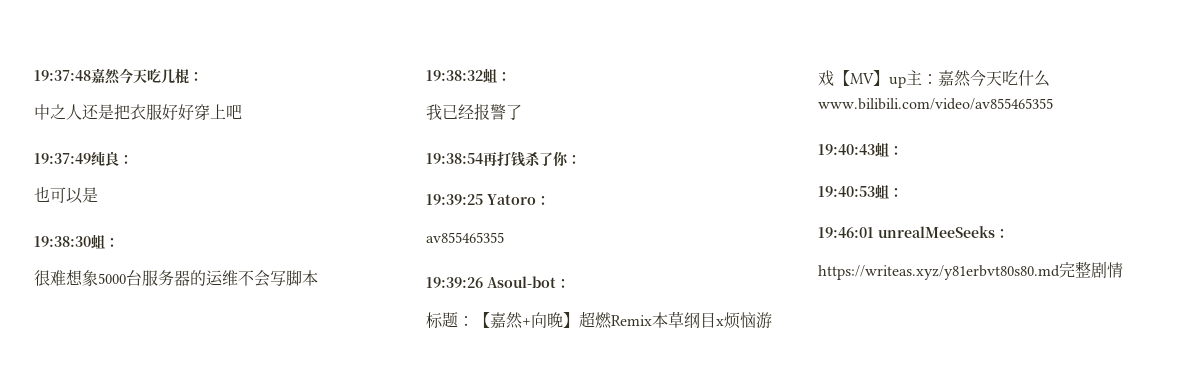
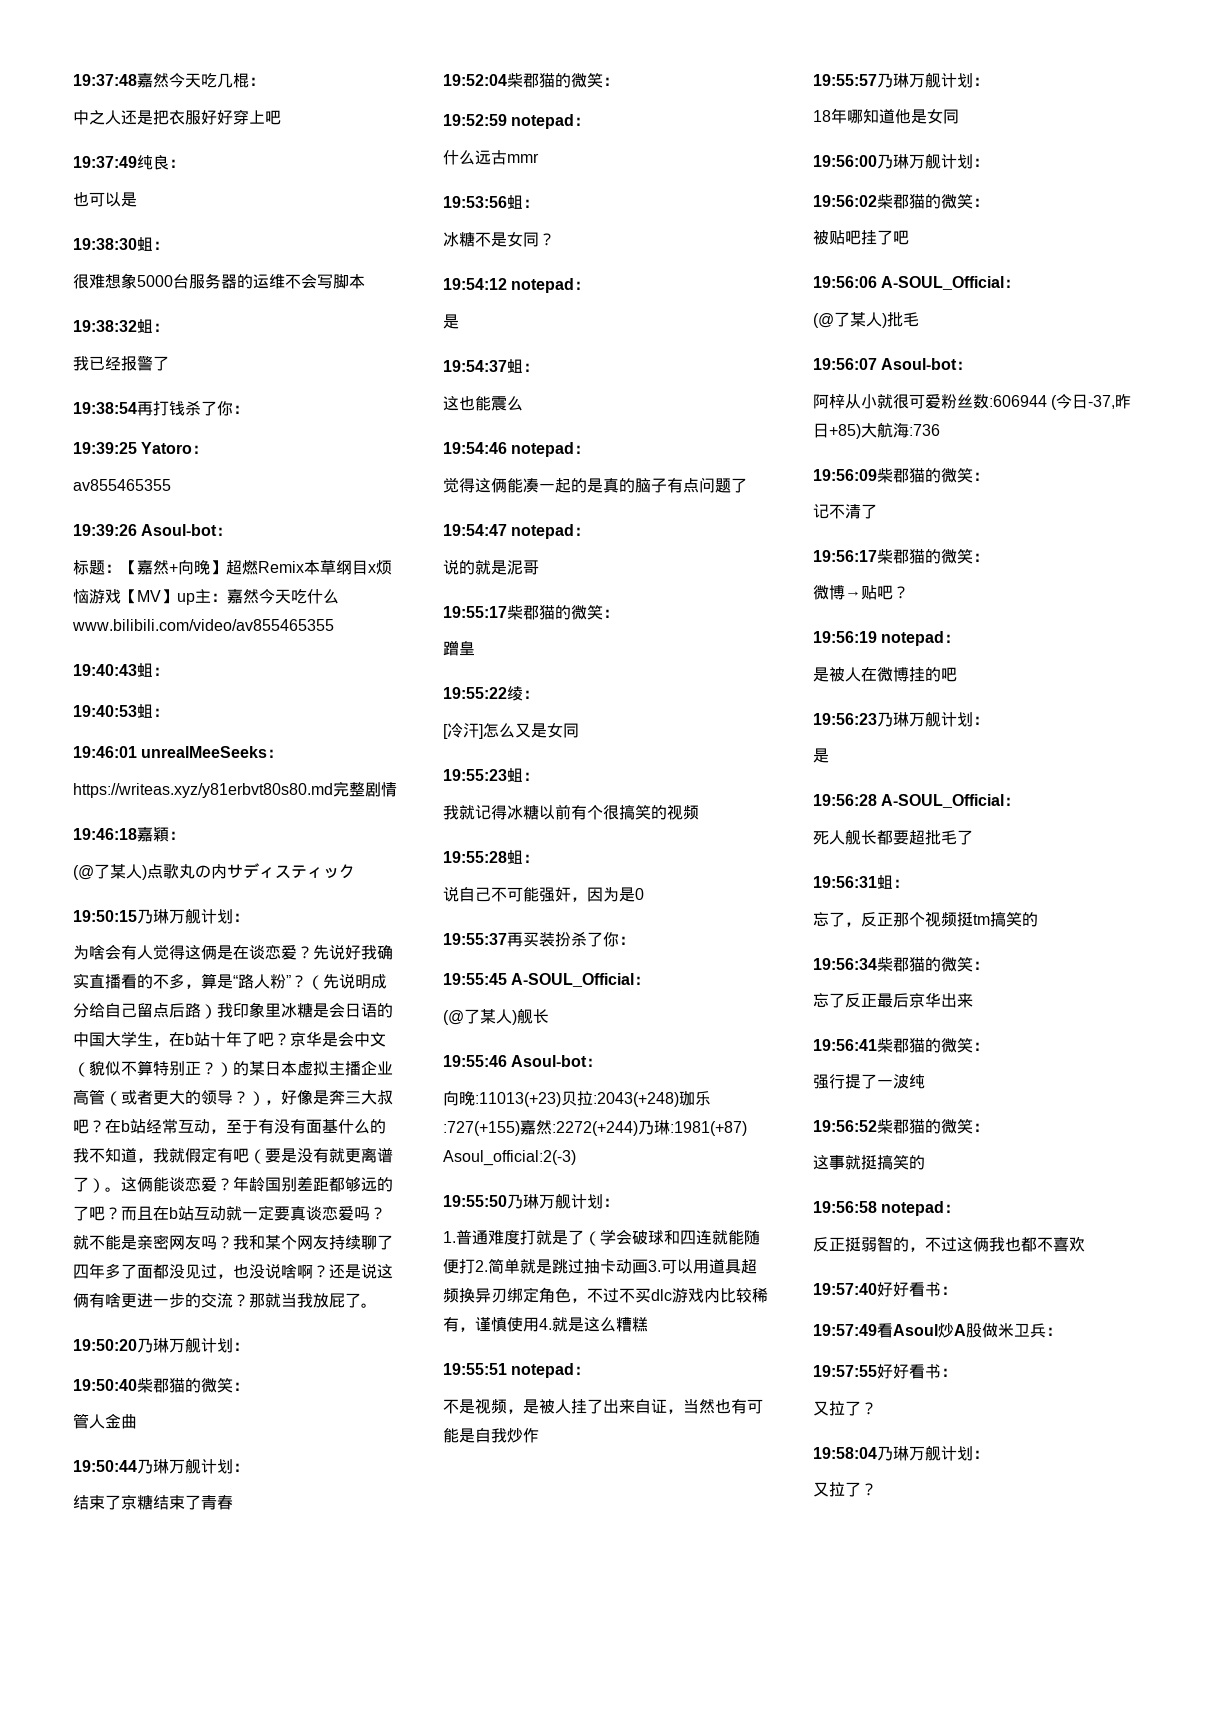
(1123, 270) none -> [73,827,185,842] [73,863,355,880] [73,908,249,924] [73,944,393,960] [73,973,387,990] [73,1002,393,1019] [73,1031,386,1047] [73,1060,393,1077] [73,1089,393,1106] [73,1119,386,1134] [73,1147,393,1164] [73,1176,393,1193] [73,1205,386,1221] [73,1234,393,1250] [73,1263,393,1279] [73,1292,377,1308] [73,1337,249,1353] [73,1377,249,1393] [73,1413,137,1429] [73,1458,249,1474] [73,1494,233,1510] [443,72,619,88] [443,114,591,129] [443,150,539,165] [443,195,539,209] [443,231,555,247] [443,278,591,293] [443,314,459,329] [443,359,539,373] [443,396,523,411] [443,442,591,457] [443,477,747,493] [443,524,591,539] [443,559,539,575] [443,604,619,620] [443,640,475,656] [443,686,539,701] [443,723,579,739] [443,768,539,782] [443,804,699,820] [443,850,539,864] [443,886,644,902] [443,931,635,947] [443,973,651,987] [443,1008,549,1025] [443,1055,603,1067] [443,1090,711,1107] [443,1120,747,1136] [443,1150,576,1166] [443,1193,619,1209] [443,1229,760,1246] [443,1258,757,1274] [443,1287,768,1303] [443,1317,648,1332] [443,1363,591,1378] [443,1398,763,1414] [443,1428,539,1443] [813,72,989,88] [813,108,959,124] [813,153,989,169] [813,193,989,209] [813,230,909,245] [813,276,1021,290] [813,312,919,328] [813,358,973,370] [813,394,1132,410] [813,422,940,439] [813,467,989,483] [813,504,877,519] [813,548,989,564] [813,585,909,600] [813,631,961,646] [813,667,957,682] [813,711,989,727] [813,748,829,763] [813,794,1021,808] [813,829,973,845] [813,875,909,889] [813,911,1038,927] [813,956,989,972] [813,993,973,1008] [813,1037,989,1053] [813,1074,925,1089] [813,1118,989,1134] [813,1154,925,1170] [813,1201,961,1216] [813,1236,1085,1252] [813,1282,957,1297] [813,1323,1062,1338] [813,1364,957,1379] [813,1401,877,1416] [813,1445,989,1461] [813,1482,877,1497] // 19:46:18嘉穎： // (@了某人)点歌丸の内サディスティック // 19:50:15乃琳万舰计划： // 为啥会有人觉得这俩是在谈恋爱？先说好我确实直播看的不多，算是“路人粉”？（先说明成分给自己留点后路）我印象里冰糖是会日语的中国大学生，在b站十年了吧？京华是会中文（貌似不算特别正？）的某日本虚拟主播企业高管（或者更大的领导？），好像是奔三大叔吧？在b站经常互动，至于有没有面基什么的我不知道，我就假定有吧（要是没有就更离谱了）。这俩能谈恋爱？年龄国别差距都够远的了吧？而且在b站互动就一定要真谈恋爱吗？就不能是亲密网友吗？我和某个网友持续聊了四年多了面都没见过，也没说啥啊？还是说这俩有啥更进一步的交流？那就当我放屁了。 // 19:50:20乃琳万舰计划： // 19:50:40柴郡猫的微笑： // 管人金曲 // 19:50:44乃琳万舰计划： // 结束了京糖结束了青春 // 19:52:04柴郡猫的微笑： // 19:52:59 notepad： // 什么远古mmr // 19:53:56蛆： // 冰糖不是女同？ // 19:54:12 notepad： // 是 // 19:54:37蛆： // 这也能震么 // 19:54:46 notepad： // 觉得这俩能凑一起的是真的脑子有点问题了 // 19:54:47 notepad： // 说的就是泥哥 // 19:55:17柴郡猫的微笑： // 蹭皇 // 19:55:22绫： // [冷汗]怎么又是女同 // 19:55:23蛆： // 我就记得冰糖以前有个很搞笑的视频 // 19:55:28蛆： // 说自己不可能强奸，因为是0 // 19:55:37再买装扮杀了你： // 19:55:45 A-SOUL_Official： // (@了某人)舰长 // 19:55:46 Asoul-bot： // 向晚:11013(+23)贝拉:2043(+248)珈乐:727(+155)嘉然:2272(+244)乃琳:1981(+87) Asoul_official:2(-3) // 19:55:50乃琳万舰计划： // 1.普通难度打就是了（学会破球和四连就能随便打2.简单就是跳过抽卡动画3.可以用道具超频换异刃绑定角色，不过不买dlc游戏内比较稀有，谨慎使用4.就是这么糟糕 // 19:55:51 notepad： // 不是视频，是被人挂了出来自证，当然也有可能是自我炒作 // 19:55:57乃琳万舰计划： // 18年哪知道他是女同 // 19:56:00乃琳万舰计划： // 19:56:02柴郡猫的微笑： // 被贴吧挂了吧 // 19:56:06 A-SOUL_Official： // (@了某人)批毛 // 19:56:07 Asoul-bot： // 阿梓从小就很可爱粉丝数:606944 (今日-37,昨日+85)大航海:736 // 19:56:09柴郡猫的微笑： // 记不清了 // 19:56:17柴郡猫的微笑： // 微博→贴吧？ // 19:56:19 notepad： // 是被人在微博挂的吧 // 19:56:23乃琳万舰计划： // 是 // 19:56:28 A-SOUL_Official： // 死人舰长都要超批毛了 // 19:56:31蛆： // 忘了，反正那个视频挺tm搞笑的 // 19:56:34柴郡猫的微笑： // 忘了反正最后京华出来 // 19:56:41柴郡猫的微笑： // 强行提了一波纯 // 19:56:52柴郡猫的微笑： // 这事就挺搞笑的 // 19:56:58 notepad： // 反正挺弱智的，不过这俩我也都不喜欢 // 19:57:40好好看书： // 19:57:49看Asoul炒A股做米卫兵： // 19:57:55好好看书： // 又拉了？ // 19:58:04乃琳万舰计划： // 又拉了？

